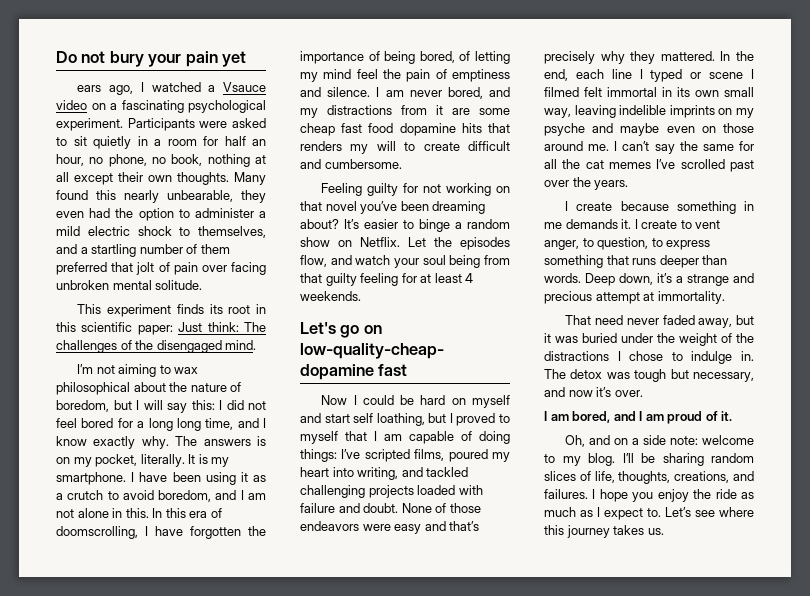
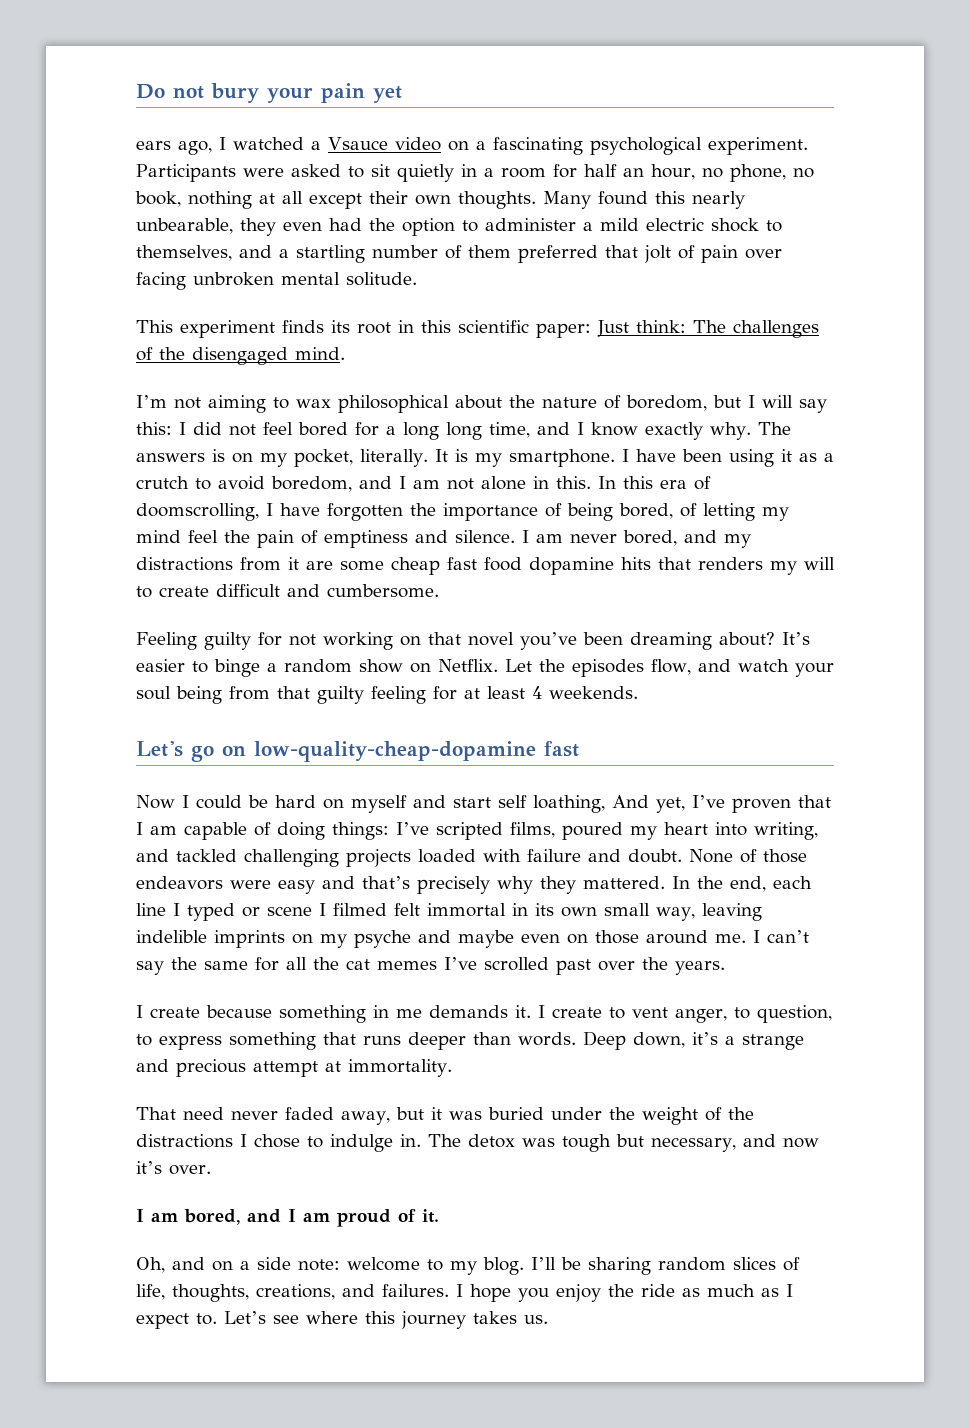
[428,413,510,426] [300,431,338,444] but I proved to myself -> [612,795,791,813] And yet, I’ve proven

